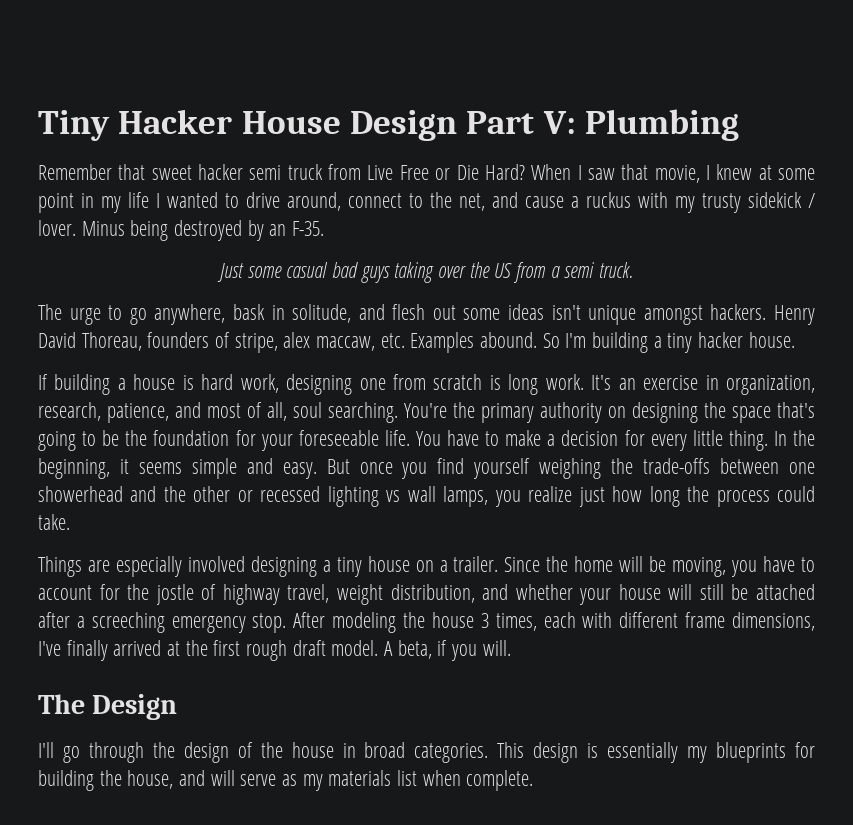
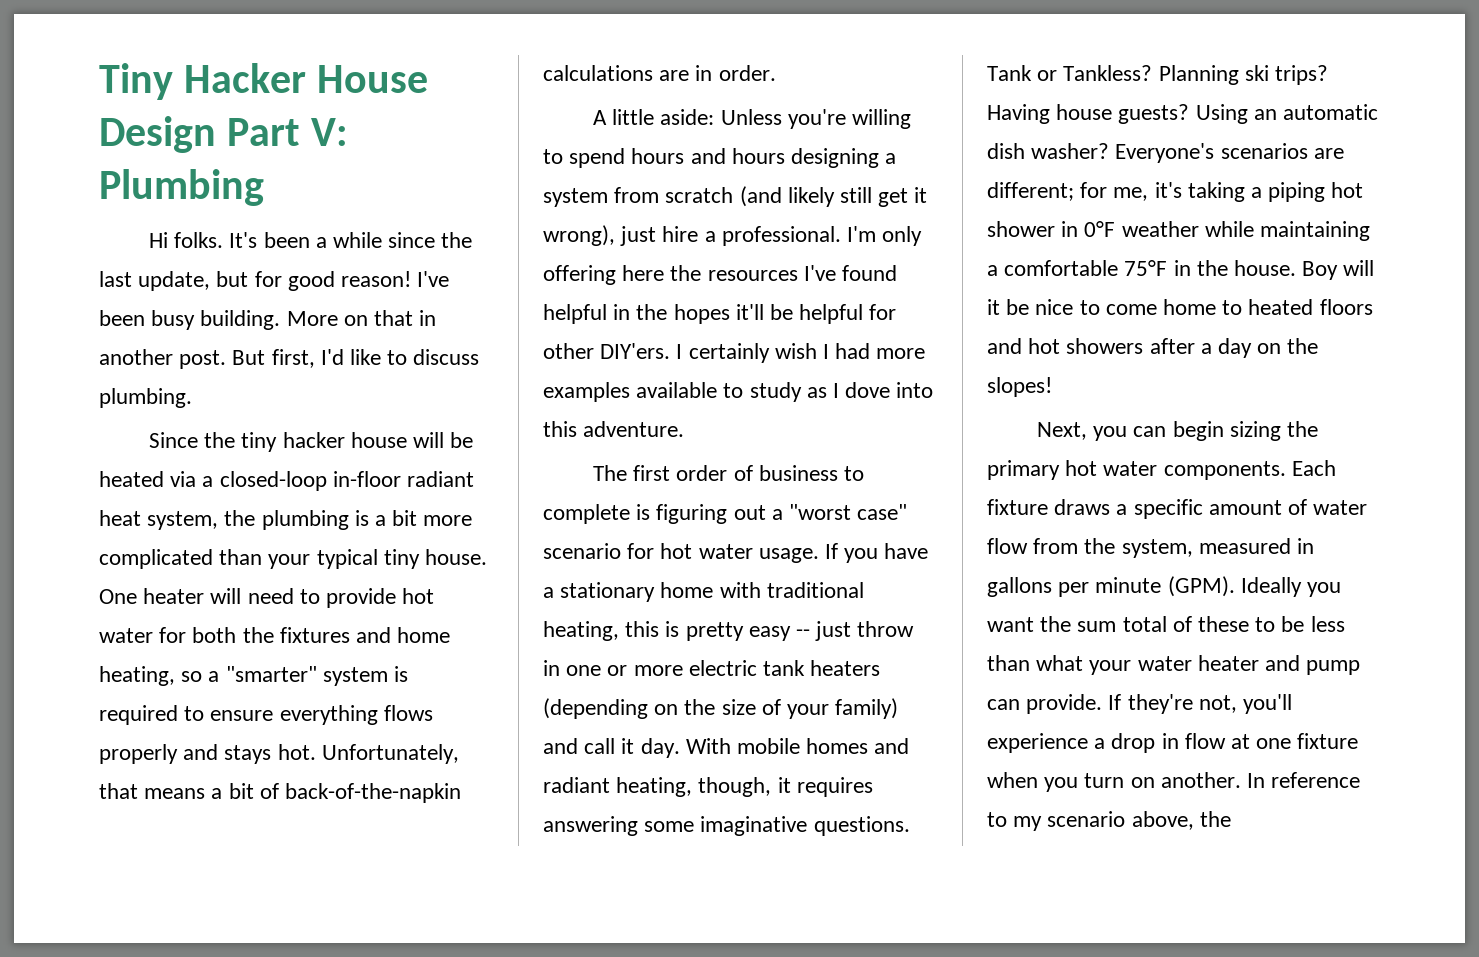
[38,164,816,183] [38,192,815,213] [38,220,325,241] [216,262,634,283] [38,304,815,325] [38,332,795,353] [38,374,815,395] [38,402,816,423] [38,430,815,451] [38,458,815,479] [38,486,816,507] [38,514,70,530] [38,556,815,577] [38,584,815,605] [38,612,816,633] [38,640,511,661] [38,694,178,720] [38,742,816,763] [38,770,534,791] Remember that sweet hacker semi truck from Live Free or Die Hard? When I saw that movie, I knew at some point in my life I wanted to drive around, connect to the net, and cause a ruckus with my trusty sidekick / lover. Minus being destroyed by an F-35. // Just some casual bad guys taking over the US from a semi truck. // The urge to go anywhere, bask in solitude, and flesh out some ideas isn't unique amongst hackers. Henry David Thoreau, founders of stripe, alex maccaw, etc. Examples abound. So I'm building a tiny hacker house. // If building a house is hard work, designing one from scratch is long work. It's an exercise in organization, research, patience, and most of all, soul searching. You're the primary authority on designing the space that's going to be the foundation for your foreseeable life. You have to make a decision for every little thing. In the beginning, it seems simple and easy. But once you find yourself weighing the trade-offs between one showerhead and the other or recessed lighting vs wall lamps, you realize just how long the process could take. // Things are especially involved designing a tiny house on a trailer. Since the home will be moving, you have to account for the jostle of highway travel, weight distribution, and whether your house will still be attached after a screeching emergency stop. After modeling the house 3 times, each with different frame dimensions, I've finally arrived at the first rough draft model. A beta, if you will. // The Design // I'll go through the design of the house in broad categories. This design is essentially my blueprints for building the house, and will serve as my materials list when complete. -> [148,232,473,248] [99,271,450,291] [99,310,437,330] [99,349,480,369] [99,388,192,408] [148,432,474,452] [99,471,475,491] [99,510,473,530] [99,549,488,569] [99,588,435,608] [99,627,451,643] [99,666,409,686] [99,705,433,725] [99,744,459,764] [99,783,462,803] [543,65,776,81] [592,109,912,129] [543,148,897,168] [543,186,928,207] [543,225,923,246] [543,265,898,285] [543,304,897,324] [543,343,926,363] [543,382,934,402] [543,421,685,437] [592,465,865,481] [543,504,908,524] [543,543,929,563] [543,582,864,602] [543,621,915,641] [543,660,881,676] [543,698,899,719] [543,738,910,758] [543,777,873,797] [543,816,910,836] [987,65,1329,85] [987,104,1379,124] [987,143,1344,163] [987,182,1364,202] [987,221,1371,241] [987,260,1375,280] [987,299,1373,315] [987,338,1319,358] [987,377,1052,397] [1036,421,1319,441] [987,460,1336,480] [987,499,1368,519] [987,538,1315,558] [987,576,1342,597] [987,616,1345,632] [987,655,1361,675] [987,694,1293,714] [987,733,1359,753] [987,772,1361,792] [987,811,1231,831] Hi folks. It's been a while since the last update, but for good reason! I've been busy building. More on that in another post. But first, I'd like to discuss plumbing. // Since the tiny hacker house will be heated via a closed-loop in-floor radiant heat system, the plumbing is a bit more complicated than your typical tiny house. One heater will need to provide hot water for both the fixtures and home heating, so a "smarter" system is required to ensure everything flows properly and stays hot. Unfortunately, that means a bit of back-of-the-napkin calculations are in order. // A little aside: Unless you're willing to spend hours and hours designing a system from scratch (and likely still get it wrong), just hire a professional. I'm only offering here the resources I've found helpful in the hopes it'll be helpful for other DIY'ers. I certainly wish I had more examples available to study as I dove into this adventure. // The first order of business to complete is figuring out a "worst case" scenario for hot water usage. If you have a stationary home with traditional heating, this is pretty easy -- just throw in one or more electric tank heaters (depending on the size of your family) and call it day. With mobile homes and radiant heating, though, it requires answering some imaginative questions. Tank or Tankless? Planning ski trips? Having house guests? Using an automatic dish washer? Everyone's scenarios are different; for me, it's taking a piping hot shower in 0°F weather while maintaining a comfortable 75°F in the house. Boy will it be nice to come home to heated floors and hot showers after a day on the slopes! // Next, you can begin sizing the primary hot water components. Each fixture draws a specific amount of water flow from the system, measured in gallons per minute (GPM). Ideally you want the sum total of these to be less than what your water heater and pump can provide. If they're not, you'll experience a drop in flow at one fixture when you turn on another. In reference to my scenario above, the

